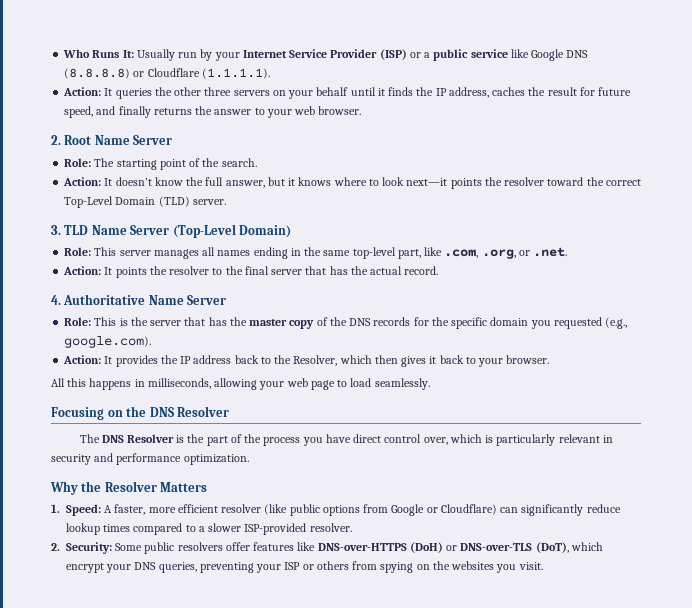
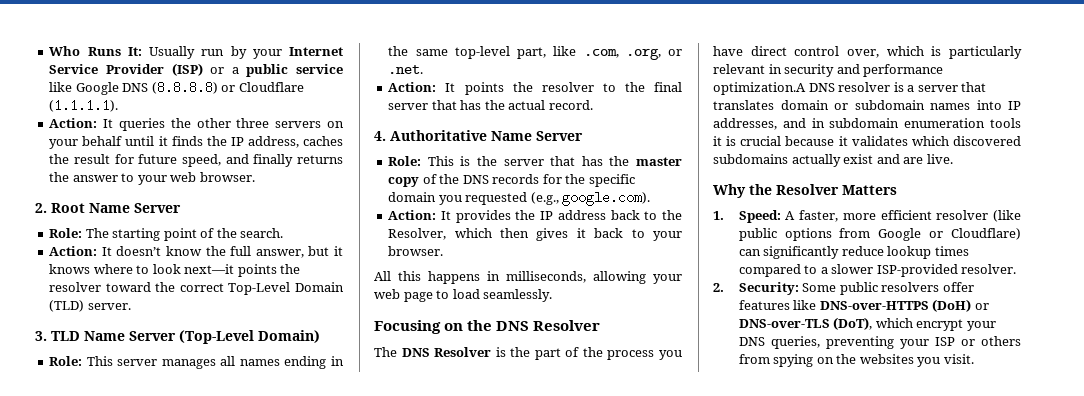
[183,454,249,465] optimization. -> [713,82,987,95] [713,100,1021,110] [713,118,1021,130] [713,136,1021,146] [713,154,953,167] optimization.A DNS resolver is a server that translates domain or subdomain names into IP addresses, and in subdomain enumeration tools it is crucial because it validates which discovered subdomains actually exist and are live.

